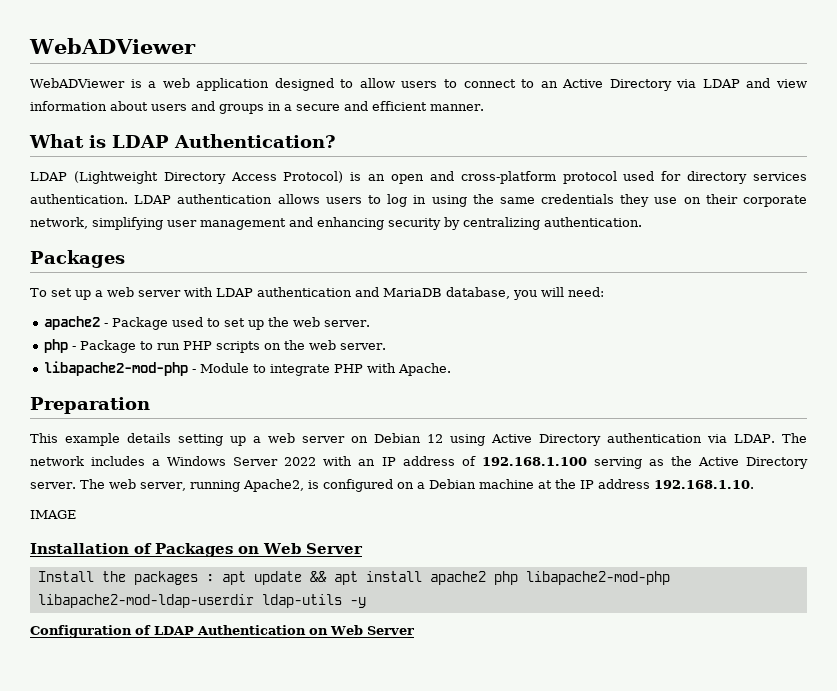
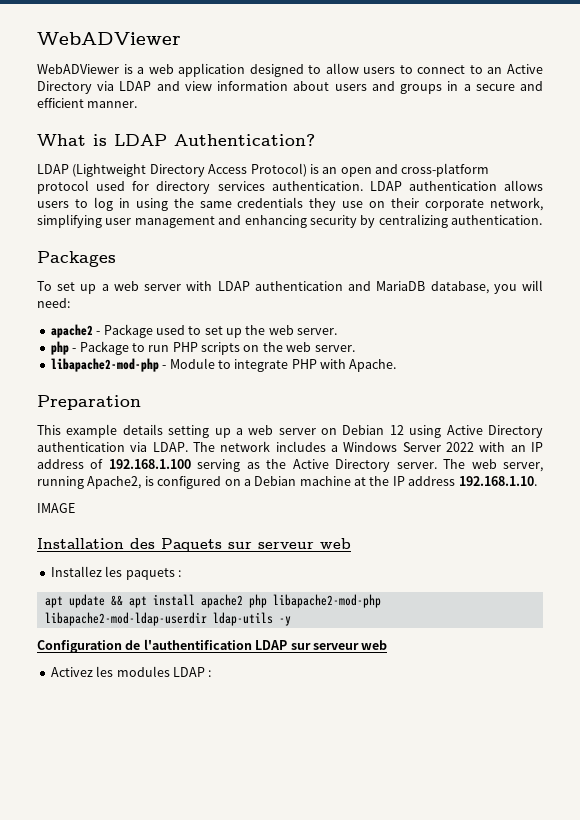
[134,543,363,557] [37,571,214,585] of Packages on Web Server // Install the packages : -> [130,538,351,552] [50,566,181,580] des Paquets sur serveur web // Installez les paquets : //
[135,625,414,635] of LDAP Authentication on Web Server -> [125,639,388,650] [50,666,212,677] de l'authentification LDAP sur serveur web // Activez les modules LDAP :

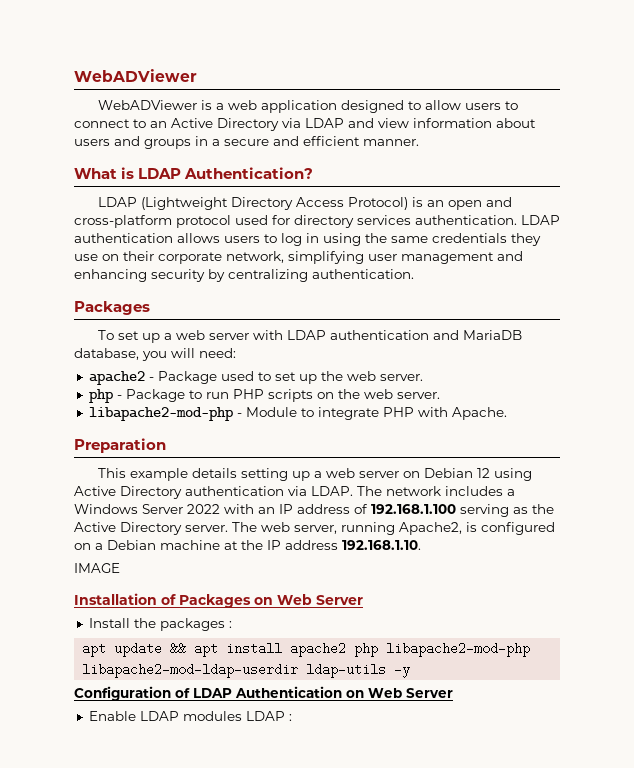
[130,538,351,552] [50,566,175,580] des Paquets sur serveur web // Installez les paquets -> [161,594,363,608] [88,618,225,631] of Packages on Web Server // Install the packages
[125,639,388,650] [50,666,114,677] de l'authentification LDAP sur serveur web // Activez les -> [175,686,453,698] [88,711,179,721] of LDAP Authentication on Web Server // Enable LDAP

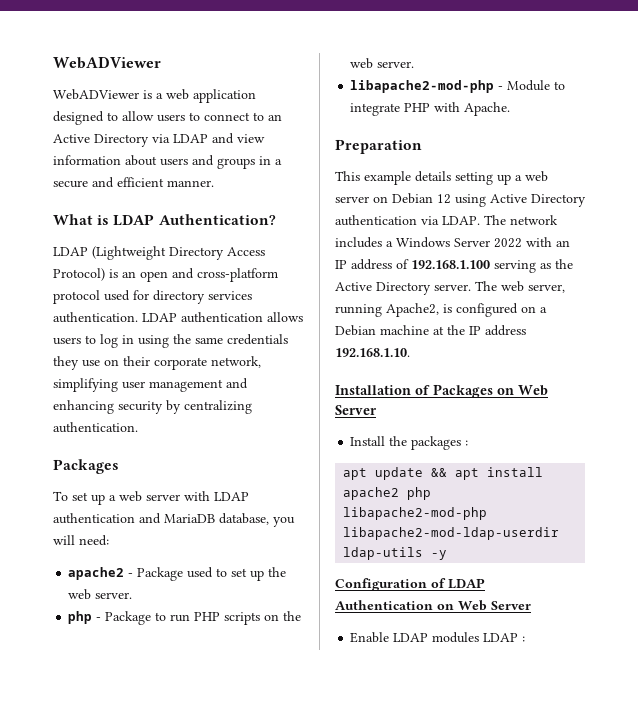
[74,563,120,573] // IMAGE -> (410, 352) none

